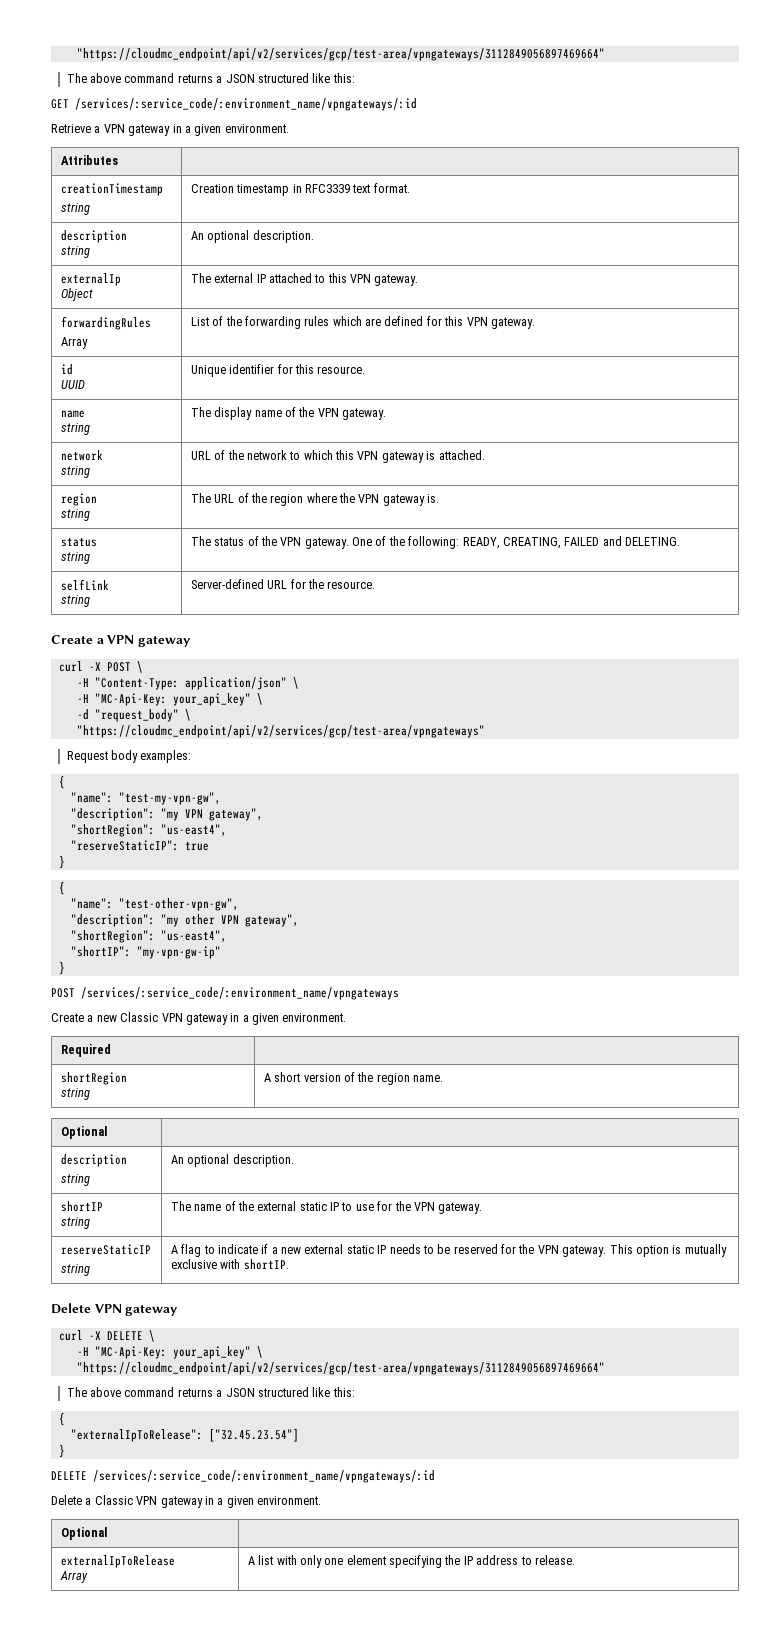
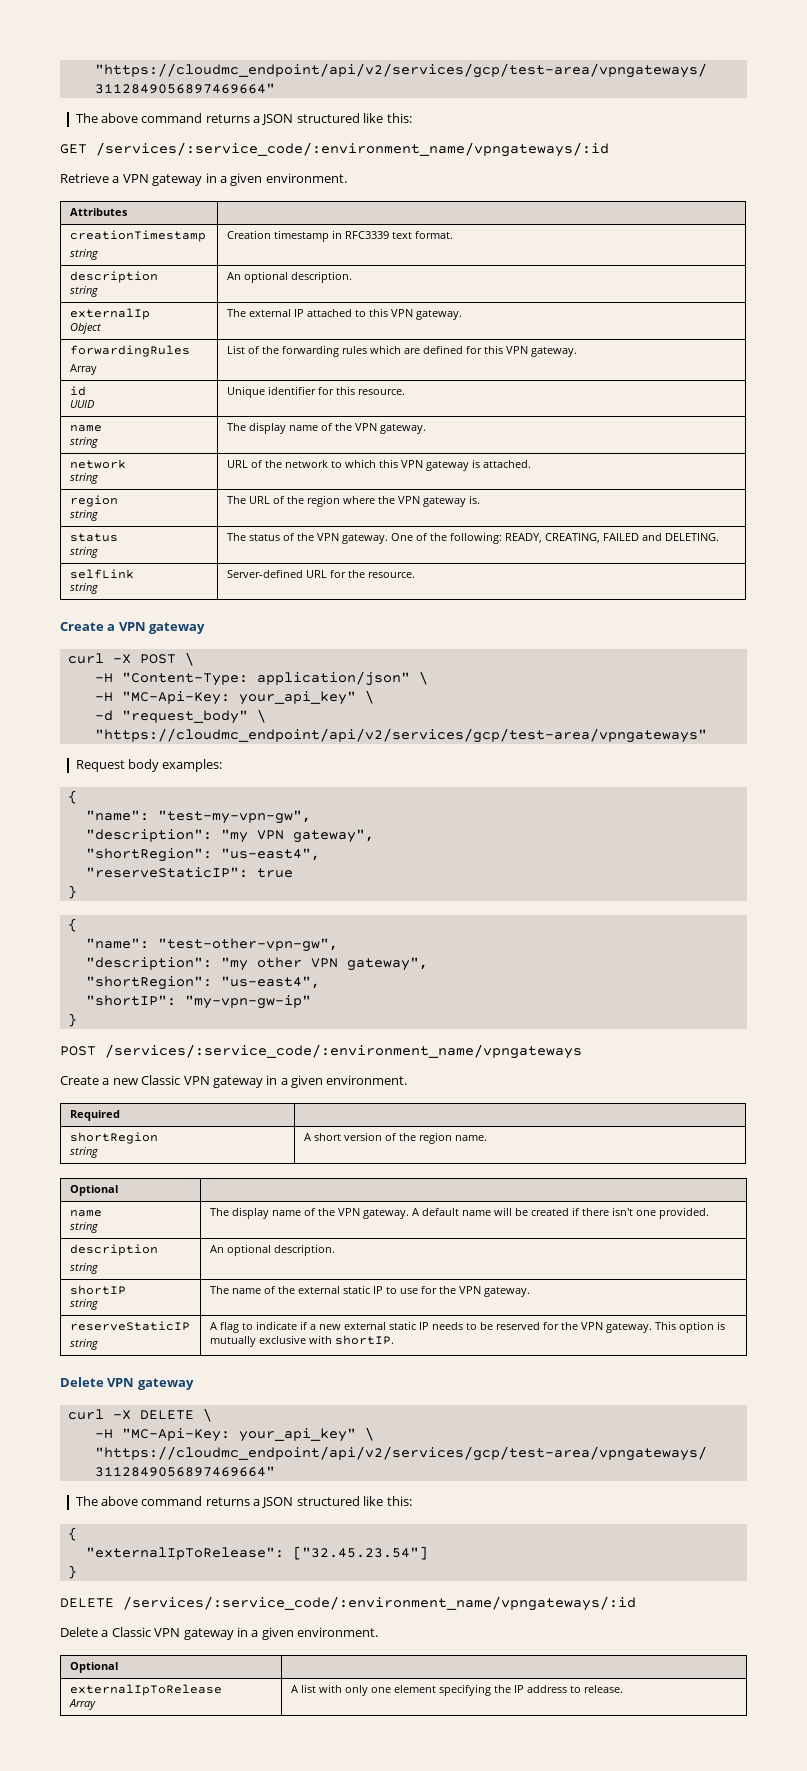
(107, 1132) none -> [69,1210,102,1217] [69,1222,98,1233] [209,1207,709,1219] // name // string | The display name of the VPN gateway. A default name will be created if there isn't one provided.

